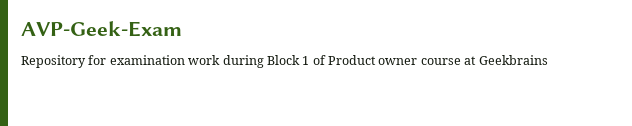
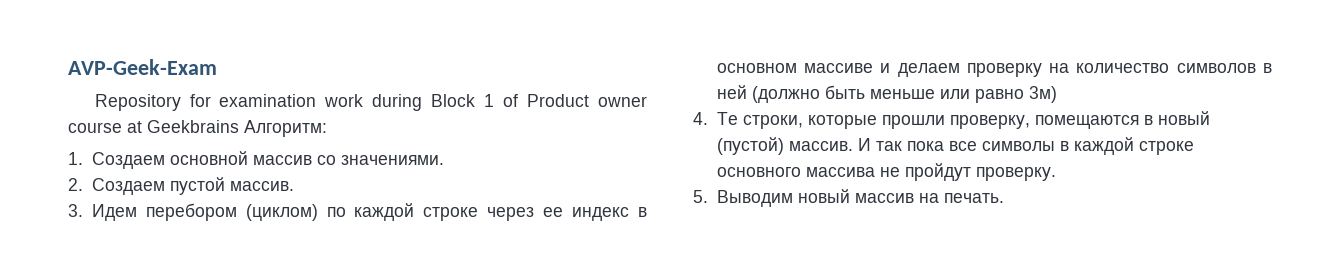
(548, 60) none -> [244,120,327,137] [68,151,444,169] [68,177,294,195] [68,203,648,221] [716,63,1272,77] [716,85,1057,103] [693,111,1210,129] [716,137,1194,155] [716,163,1056,181] [693,189,1004,207] Алгоритм: // 1. Создаем основной массив со значениями. // 2. Создаем пустой массив. // 3. Идем перебором (циклом) по каждой строке через ее индекс в основном массиве и делаем проверку на количество символов в ней (должно быть меньше или равно 3м) // 4. Те строки, которые прошли проверку, помещаются в новый (пустой) массив. И так пока все символы в каждой строке основного массива не пройдут проверку. // 5. Выводим новый массив на печать.

